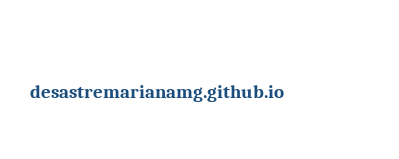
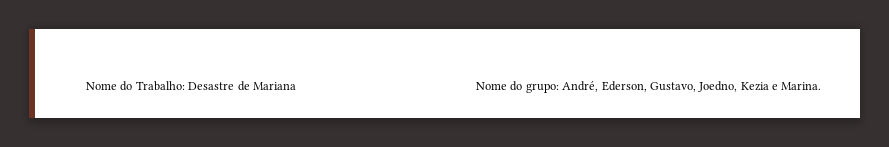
[30,85,284,102] desastremarianamg.github.io -> [86,81,296,91] [476,81,822,93] Nome do Trabalho: Desastre de Mariana // Nome do grupo: André, Ederson, Gustavo, Joedno, Kezia e Marina.

